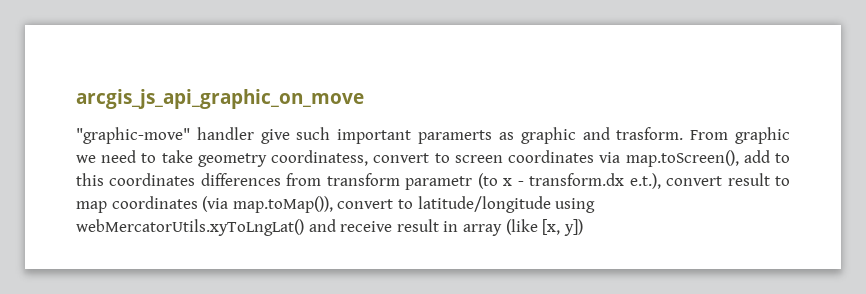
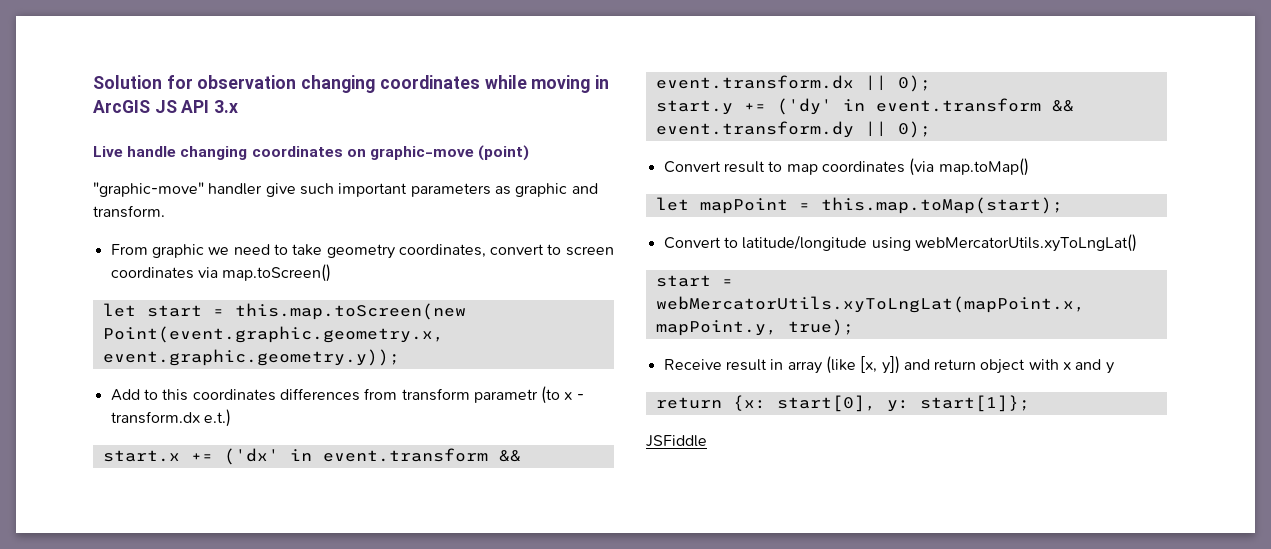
[76,89,364,109] arcgis_js_api_graphic_on_move -> [93,75,610,93] [93,100,239,113] [93,145,530,161] Solution for observation changing coordinates while moving in ArcGIS JS API 3.x // Live handle changing coordinates on graphic-move (point)
[418,130,493,144] paramerts -> [410,183,491,197] parameters
[616,127,684,140] trasform. -> [93,205,165,218] transform. //
[271,150,369,166] coordinatess, -> [398,244,486,258] coordinates,
[625,150,770,167] map.toScreen(), add -> [222,264,332,282] [102,303,466,320] [102,326,444,343] [102,349,400,366] [110,389,140,401] map.toScreen() // let start = this.map.toScreen(new Point(event.graphic.geometry.x, event.graphic.geometry.y)); // Add
[629,173,723,189] e.t.), convert -> [203,409,231,427] [102,448,521,465] [655,75,931,92] [655,98,1074,115] [655,121,931,138] [663,161,721,173] e.t.) // start.x += ('dx' in event.transform && event.transform.dx || 0); // start.y += ('dy' in event.transform && event.transform.dy || 0); // Convert
[232,196,596,213] [76,219,393,236] map.toMap()), convert to latitude/longitude using webMercatorUtils.xyToLngLat() and receive -> [938,158,1029,176] [655,197,1063,214] [663,234,1137,252] [655,275,733,287] [655,296,1085,313] [655,319,854,336] [663,359,722,370] map.toMap() // let mapPoint = this.map.toMap(start); // Convert to latitude/longitude using webMercatorUtils.xyToLngLat() // start = webMercatorUtils.xyToLngLat(mapPoint.x, mapPoint.y, true); // Receive
(583, 227) none -> [903,359,1114,374] [655,395,1030,412] [646,435,707,447] and return object with x and y // return {x: start[0], y: start[1]}; // JSFiddle

